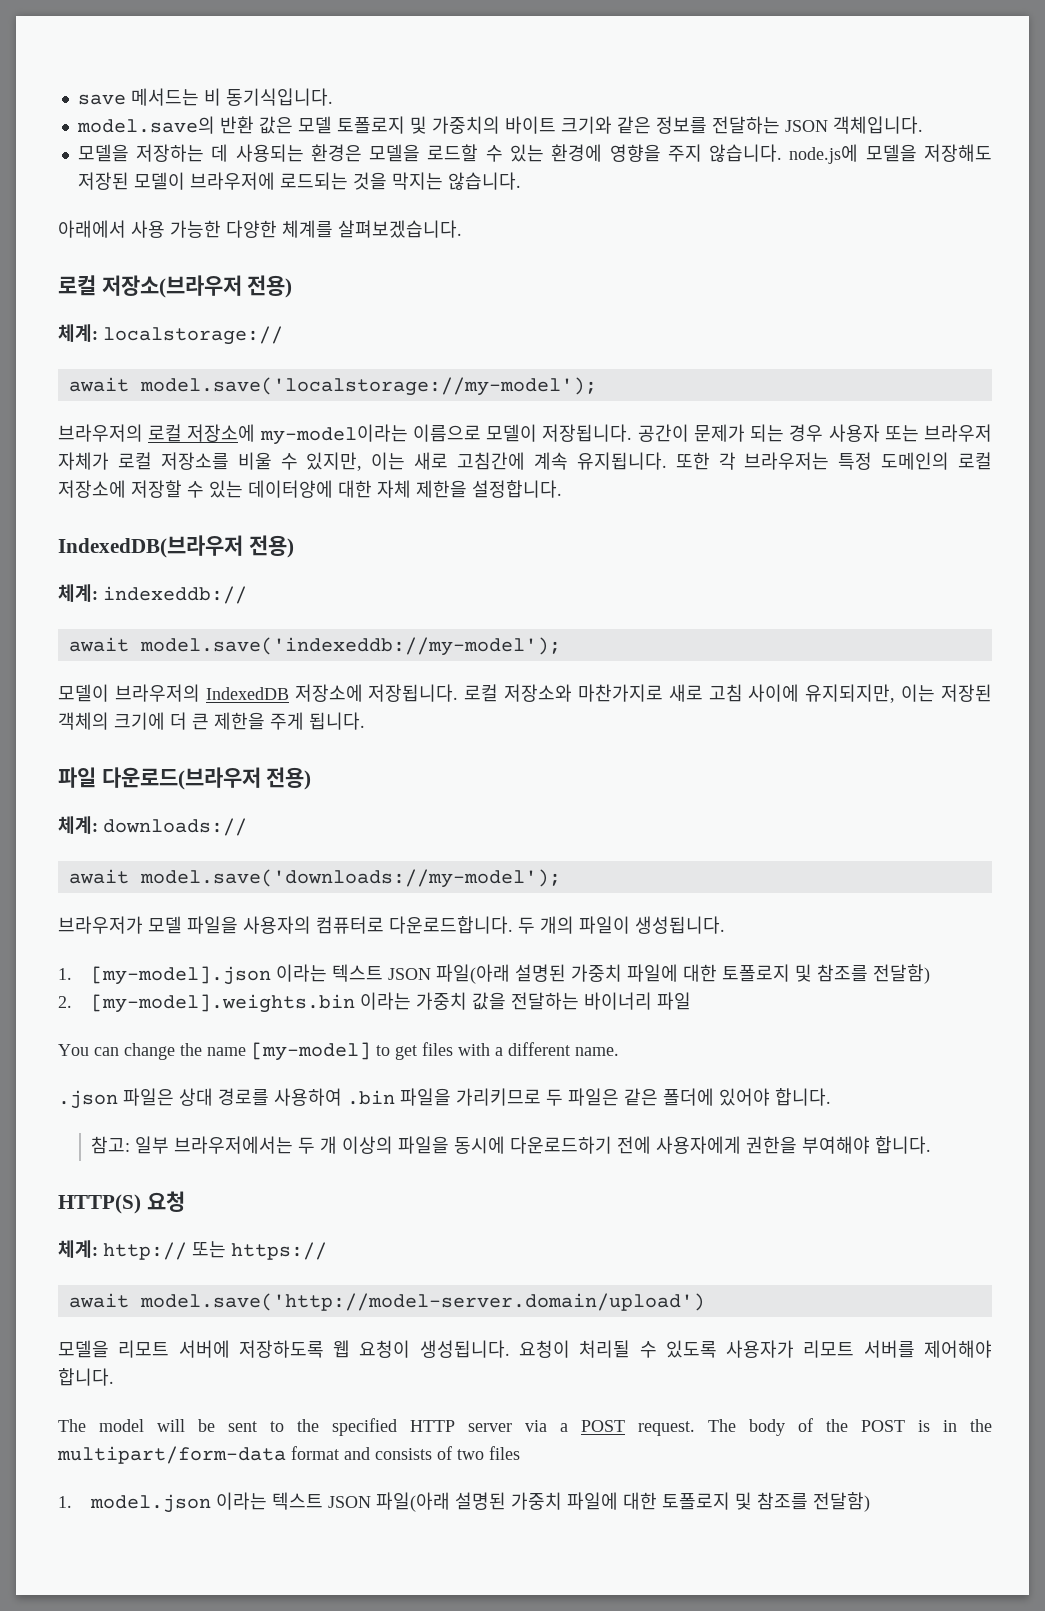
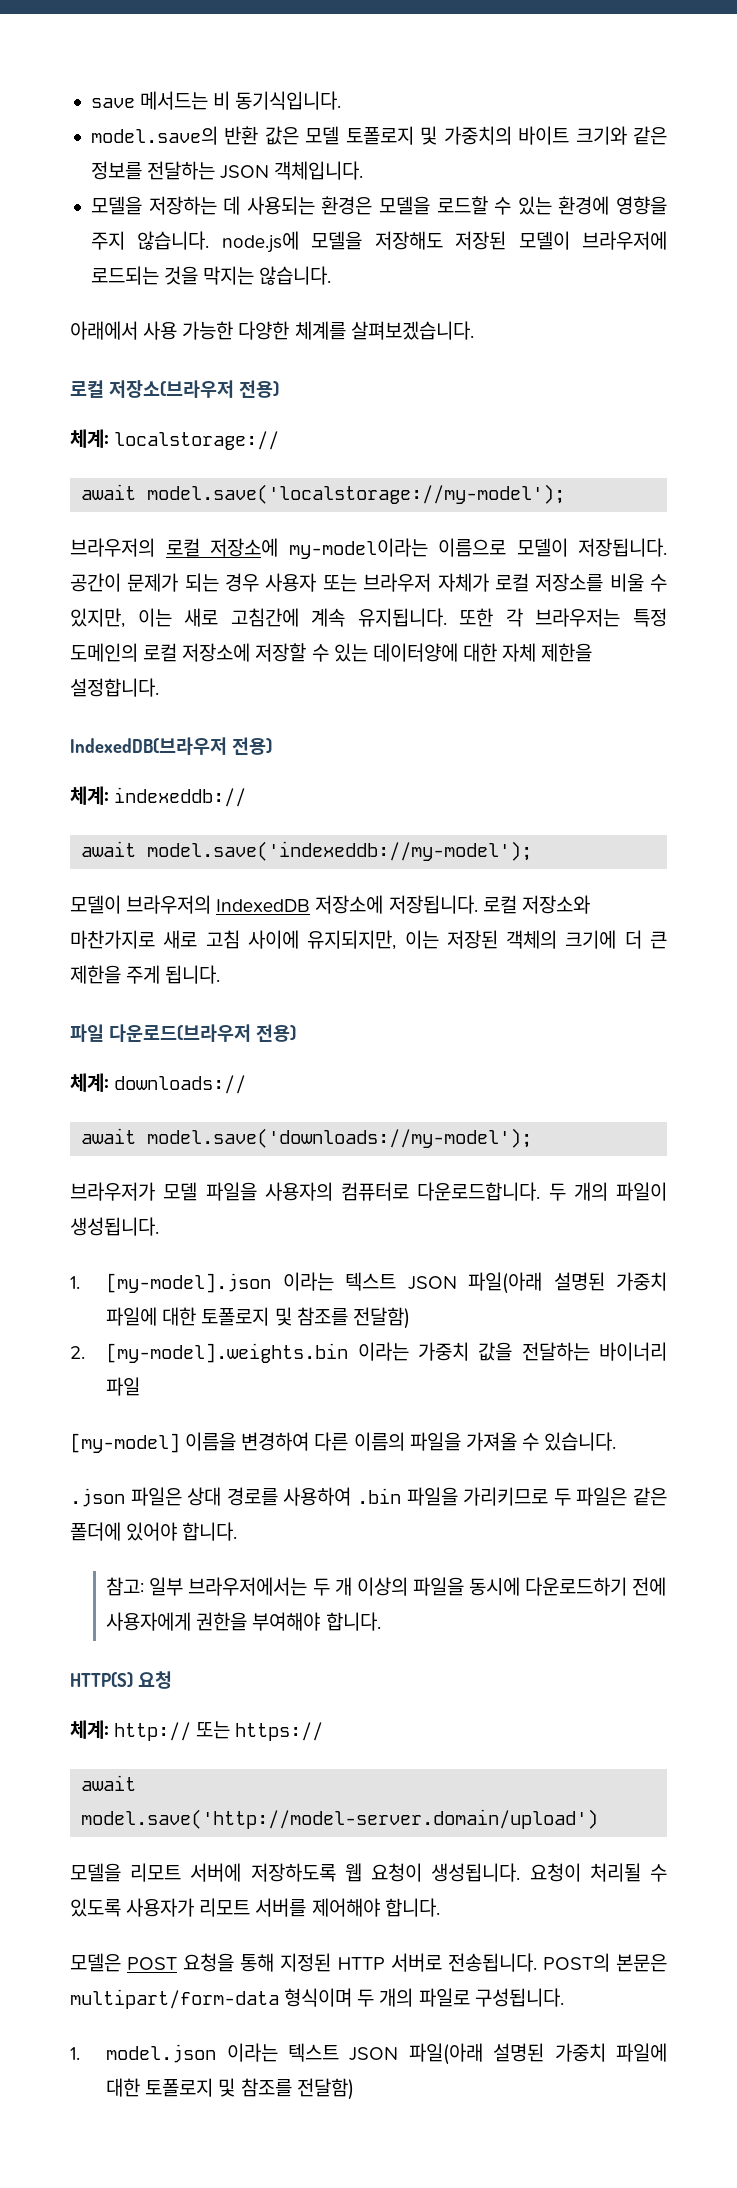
[58,1042,619,1061] You can change the name [my-model] to get files with a different name. -> [70,1432,617,1453] [my-model] 이름을 변경하여 다른 이름의 파일을 가져올 수 있습니다.
[58,1418,992,1436] [57,1446,520,1464] The model will be sent to the specified HTTP server via a POST request. The body of the POST is in the multipart/form-data format and consists of two files -> [70,1953,668,1972] [70,1988,564,2009] 모델은 POST 요청을 통해 지정된 HTTP 서버로 전송됩니다. POST의 본문은 multipart/form-data 형식이며 두 개의 파일로 구성됩니다.

